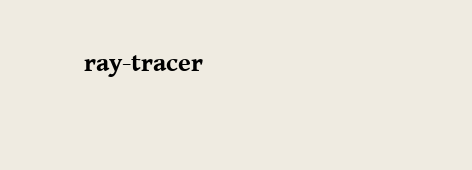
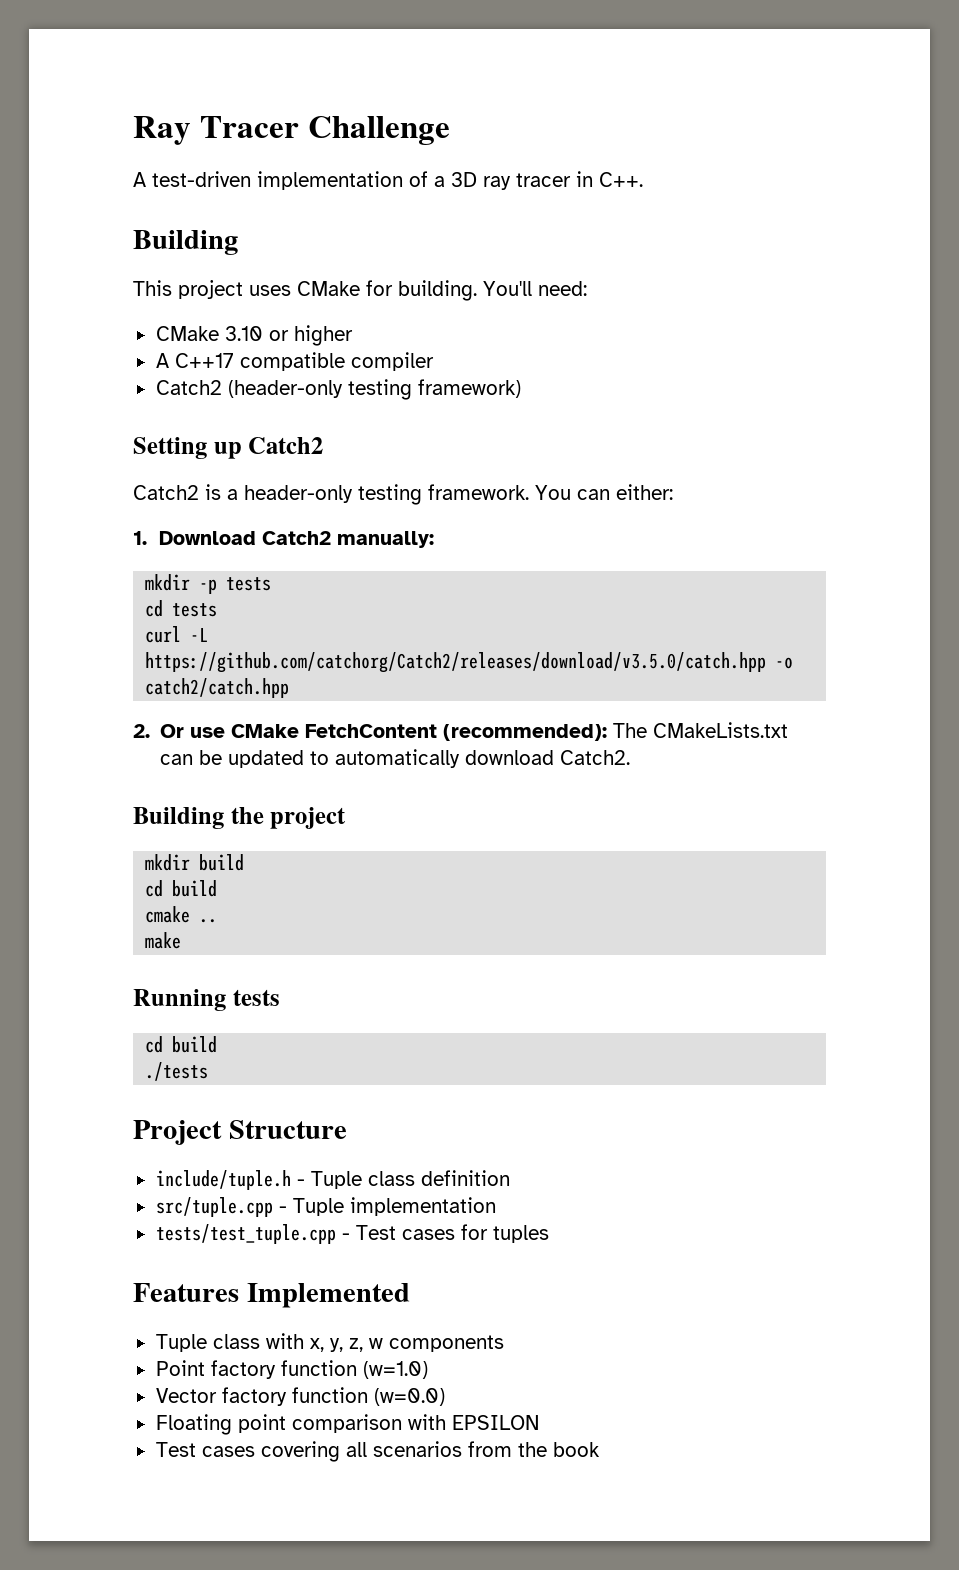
[84,55,203,77] ray-tracer -> [133,116,450,145] [133,171,643,190] [133,230,238,255] [133,280,587,301] [155,325,353,346] [155,352,434,371] [155,379,521,400] [133,437,324,459] [133,484,673,505] [133,531,434,548] [145,574,272,594] [145,600,218,617] [145,626,209,643] [145,652,794,673] [145,678,290,698] [133,722,789,741] [160,749,631,768] [133,807,347,829] [145,854,245,871] [145,880,218,897] [145,906,218,923] [145,932,182,949] [133,989,280,1011] [145,1036,218,1053] [145,1062,209,1081] [133,1120,347,1145] [155,1170,510,1190] [155,1197,496,1217] [155,1224,549,1244] [133,1283,410,1308] [155,1333,504,1352] [155,1360,428,1379] [155,1387,445,1406] [155,1414,539,1435] [155,1441,600,1462] Ray Tracer Challenge // A test-driven implementation of a 3D ray tracer in C++. // Building // This project uses CMake for building. You'll need: // CMake 3.10 or higher // A C++17 compatible compiler // Catch2 (header-only testing framework) // Setting up Catch2 // Catch2 is a header-only testing framework. You can either: // 1. Download Catch2 manually: // mkdir -p tests // cd tests // curl -L https://github.com/catchorg/Catch2/releases/download/v3.5.0/catch.hpp -o catch2/catch.hpp // 2. Or use CMake FetchContent (recommended): The CMakeLists.txt can be updated to automatically download Catch2. // Building the project // mkdir build // cd build // cmake .. // make // Running tests // cd build // ./tests // Project Structure // include/tuple.h - Tuple class definition // src/tuple.cpp - Tuple implementation // tests/test_tuple.cpp - Test cases for tuples // Features Implemented // Tuple class with x, y, z, w components // Point factory function (w=1.0) // Vector factory function (w=0.0) // Floating point comparison with EPSILON // Test cases covering all scenarios from the book

